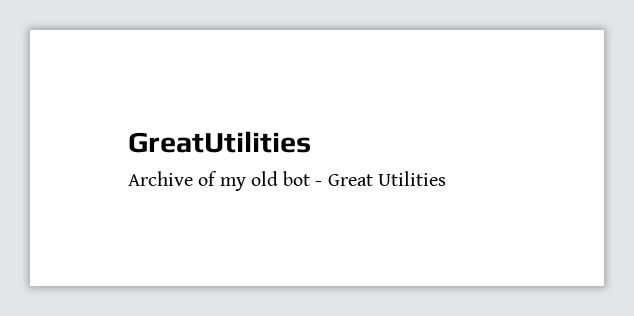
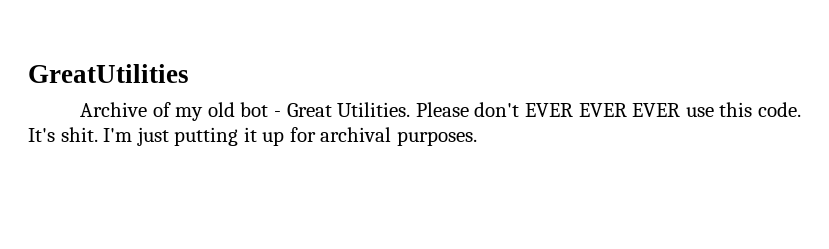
[377,171,446,186] Utilities -> [337,102,801,117] [28,127,477,146] Utilities. Please don't EVER EVER EVER use this code. It's shit. I'm just putting it up for archival purposes.

